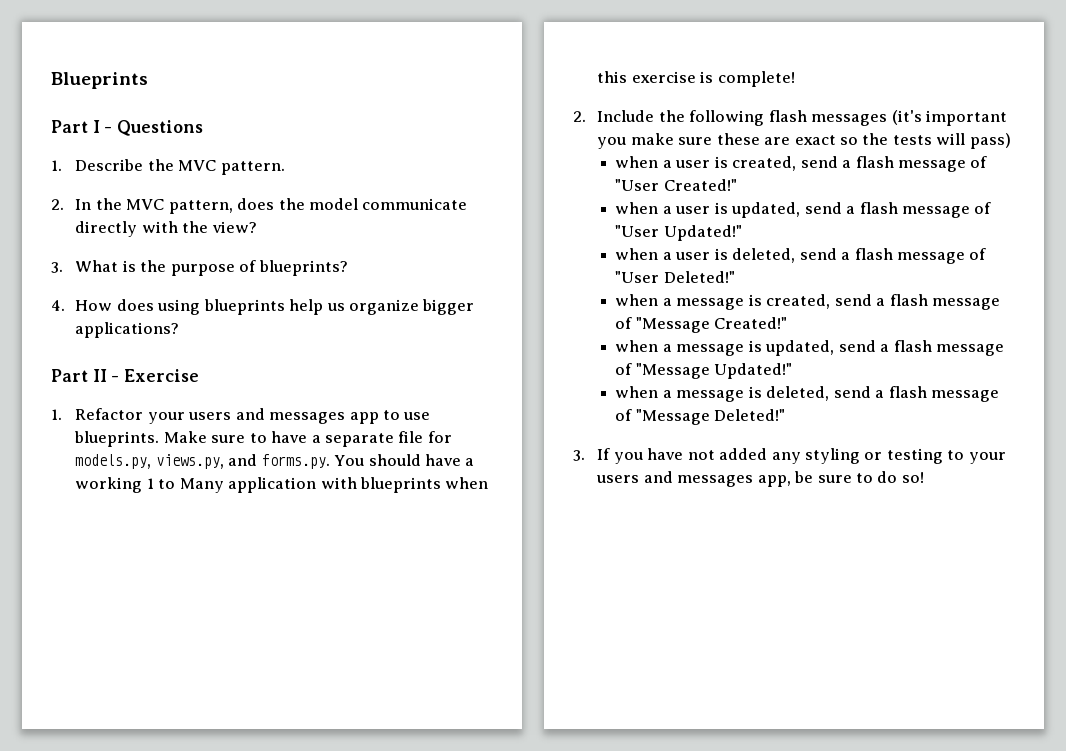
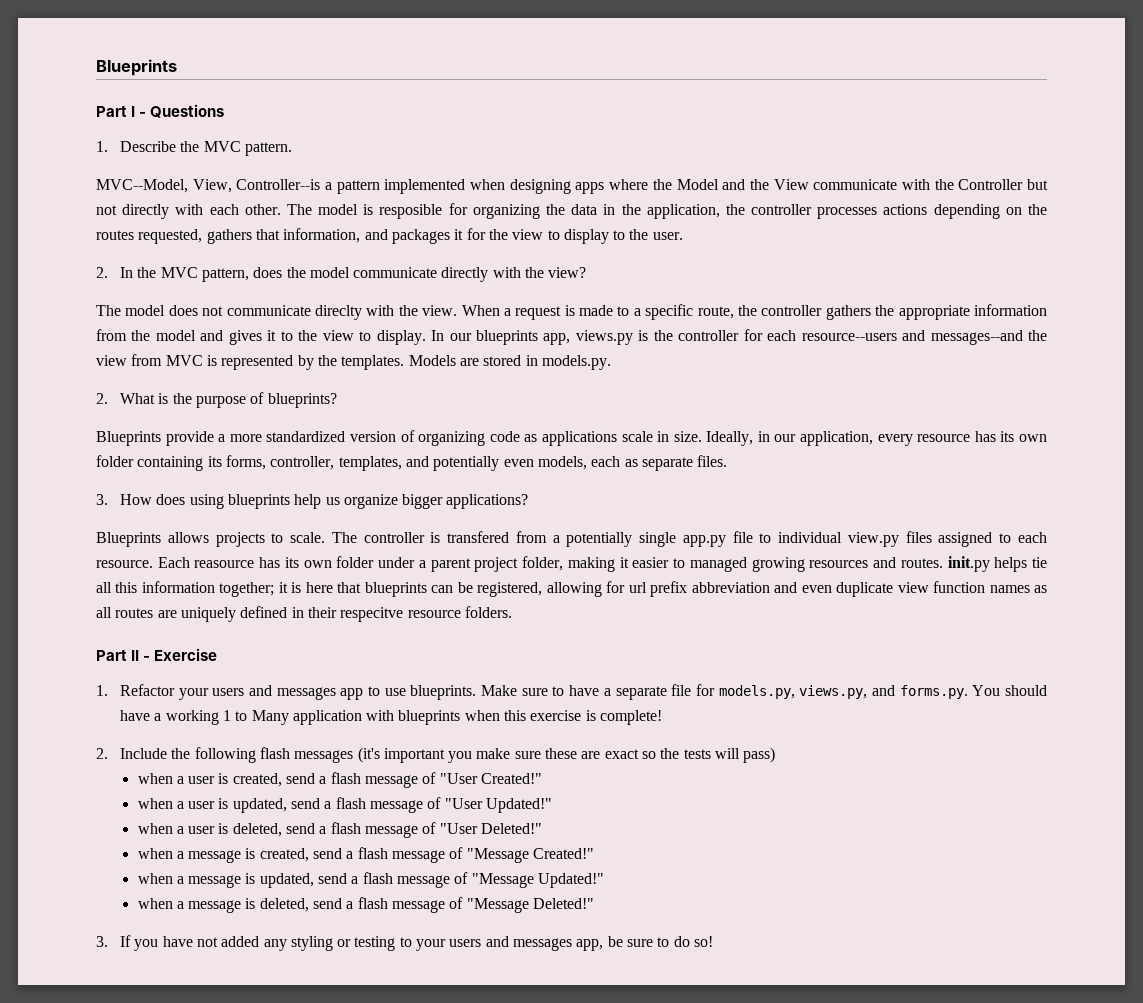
(285, 168) none -> [96,179,1049,194] [96,203,1047,219] [96,228,683,244] // MVC--Model, View, Controller--is a pattern implemented when designing apps where the Model and the View communicate with the Controller but not directly with each other. The model is resposible for organizing the data in the application, the controller processes actions depending on the routes requested, gathers that information, and packages it for the view to display to the user.
[51,262,63,273] 3. -> [96,304,1048,320] [96,329,1048,345] [96,354,611,370] [96,393,108,404] The model does not communicate direclty with the view. When a request is made to a specific route, the controller gathers the appropriate information from the model and gives it to the view to display. In our blueprints app, views.py is the controller for each resource--users and messages--and the view from MVC is represented by the templates. Models are stored in models.py. // 2.
[51,300,65,311] 4. -> [96,430,1048,446] [96,455,728,471] [96,494,108,505] Blueprints provide a more standardized version of organizing code as applications scale in size. Ideally, in our application, every resource has its own folder containing its forms, controller, templates, and potentially even models, each as separate files. // 3.
(180, 330) none -> [96,531,1048,547] [96,556,1048,572] [96,581,1047,597] [96,606,512,622] // Blueprints allows projects to scale. The controller is transfered from a potentially single app.py file to individual view.py files assigned to each resource. Each reasource has its own folder under a parent project folder, making it easier to managed growing resources and routes. init.py helps tie all this information together; it is here that blueprints can be registered, allowing for url prefix abbreviation and even duplicate view function names as all routes are uniquely defined in their respecitve resource folders.

